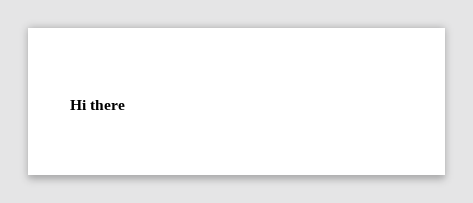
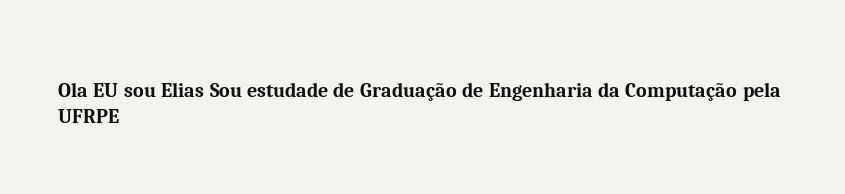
[70,100,126,110] Hi there -> [58,82,781,101] [58,109,119,123] Ola EU sou Elias Sou estudade de Graduação de Engenharia da Computação pela UFRPE

